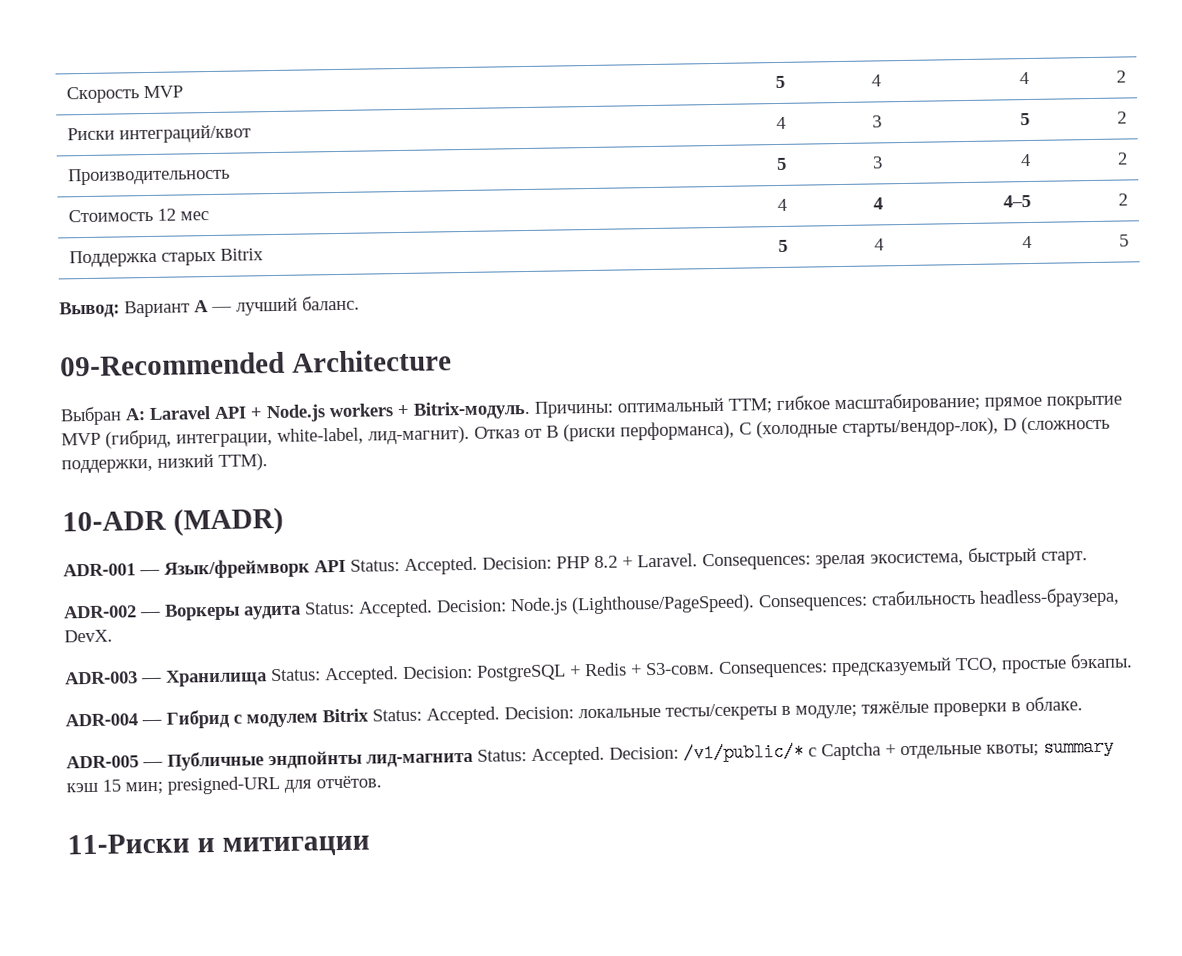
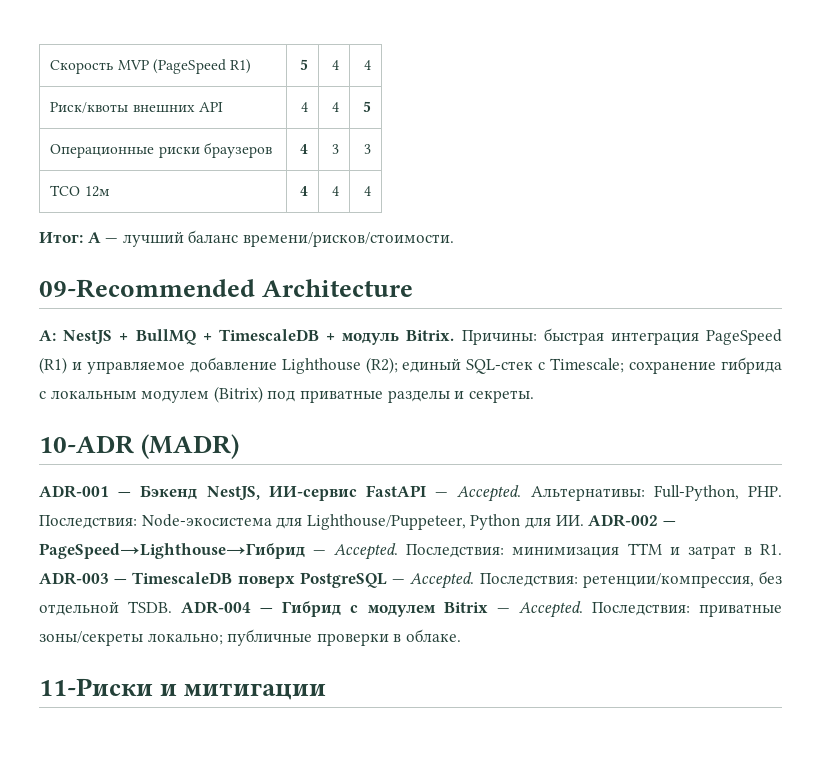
[774,75,785,89] [870,74,881,87] [1018,71,1029,85] [1115,70,1126,83] [67,124,252,144] [775,116,786,130] [871,115,882,128] [1019,112,1030,126] [1116,111,1127,124] [68,166,231,186] [775,157,787,171] [871,156,883,169] [1019,153,1031,167] [1116,152,1128,165] [68,208,210,223] [776,198,787,212] [872,197,883,210] [1002,194,1031,208] [1117,193,1128,206] [69,248,265,268] [777,239,788,253] [873,238,884,251] [1021,235,1032,249] [1118,234,1129,247] [59,300,190,319] | 5 | 4 | 4 | 2 // Риски интеграций/квот | 4 | 3 | 5 | 2 // Производительность | 5 | 3 | 4 | 2 // Стоимость 12 мес | 4 | 4 | 4–5 | 2 // Поддержка старых Bitrix | 5 | 4 | 4 | 5 // Вывод: Вариант -> [152,59,251,74] [299,59,308,70] [331,60,339,70] [363,60,371,70] [50,102,223,113] [300,102,308,112] [331,102,339,112] [362,101,371,112] [50,142,272,158] [299,144,308,154] [331,144,339,154] [363,144,371,154] [50,185,110,197] [299,186,308,196] [331,186,339,196] [363,186,371,196] [39,232,83,243] (PageSpeed R1) | 5 | 4 | 4 // Риск/квоты внешних API | 4 | 4 | 5 // Операционные риски браузеров | 4 | 3 | 3 // TCO 12м | 4 | 4 | 4 // Итог:
[302,295,360,311] баланс. -> [188,230,454,247] баланс времени/рисков/стоимости.
[60,392,1122,426] [61,415,1110,449] [61,453,268,474] [62,506,284,537] [63,546,1088,579] [63,587,1120,621] [64,629,113,643] [65,653,1133,687] Выбран A: Laravel API + Node.js workers + Bitrix-модуль. Причины: оптимальный TTM; гибкое масштабирование; прямое покрытие MVP (гибрид, интеграции, white-label, лид-магнит). Отказ от B (риски перформанса), C (холодные старты/вендор-лок), D (сложность поддержки, низкий TTM). // 10-ADR (MADR) // ADR-001 — Язык/фреймворк API Status: Accepted. Decision: PHP 8.2 + Laravel. Consequences: зрелая экосистема, быстрый старт. // ADR-002 — Воркеры аудита Status: Accepted. Decision: Node.js (Lighthouse/PageSpeed). Consequences: стабильность headless-браузера, DevX. // ADR-003 — Хранилища Status: Accepted. Decision: PostgreSQL + Redis + S3-совм. Consequences: предсказуемый TCO, простые бэкапы. // -> [39,328,782,345] [39,357,782,374] [39,386,534,403] [39,434,240,459] [39,485,782,502] [39,514,676,530] [39,543,782,560] [39,571,782,589] [39,601,173,616] A: NestJS + BullMQ + TimescaleDB + модуль Bitrix. Причины: быстрая интеграция PageSpeed (R1) и управляемое добавление Lighthouse (R2); единый SQL-стек с Timescale; сохранение гибрида с локальным модулем (Bitrix) под приватные разделы и секреты. // 10-ADR (MADR) // ADR-001 — Бэкенд NestJS, ИИ-сервис FastAPI — Accepted. Альтернативы: Full-Python, PHP. Последствия: Node-экосистема для Lighthouse/Puppeteer, Python для ИИ. ADR-002 — PageSpeed→Lighthouse→Гибрид — Accepted. Последствия: минимизация TTM и затрат в R1. ADR-003 — TimescaleDB поверх PostgreSQL — Accepted. Последствия: ретенции/компрессия, без отдельной TSDB.
[372,696,1083,725] [66,737,1114,771] [66,775,382,795] Status: Accepted. Decision: локальные тесты/секреты в модуле; тяжёлые проверки в облаке. // ADR-005 — Публичные эндпойнты лид-магнита Status: Accepted. Decision: /v1/public/* с Captcha + отдельные квоты; summary кэш 15 мин; presigned-URL для отчётов. -> [496,601,782,618] [39,629,461,646] — Accepted. Последствия: приватные зоны/секреты локально; публичные проверки в облаке.

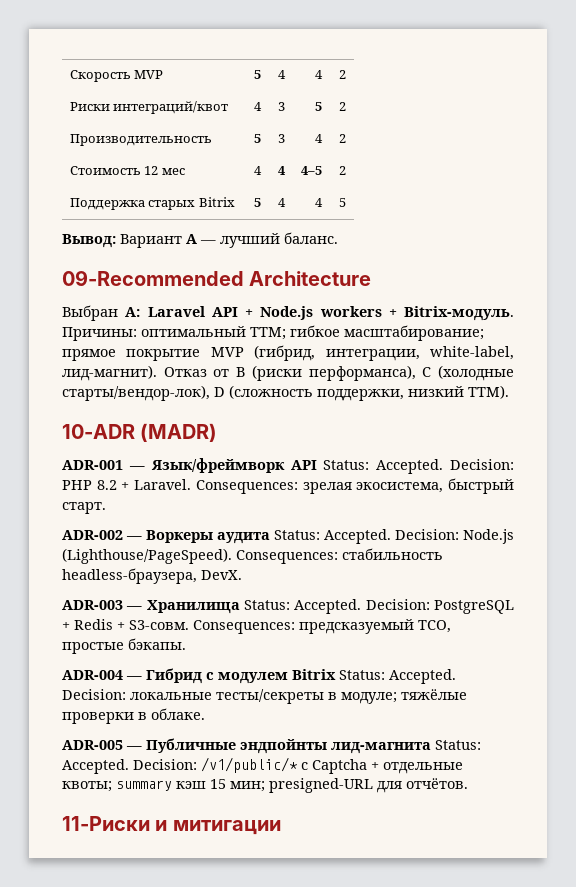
[152,59,251,74] [299,59,308,70] [331,60,339,70] [363,60,371,70] [50,102,223,113] [300,102,308,112] [331,102,339,112] [362,101,371,112] [50,142,272,158] [299,144,308,154] [331,144,339,154] [363,144,371,154] [50,185,110,197] [299,186,308,196] [331,186,339,196] [363,186,371,196] [39,232,83,243] (PageSpeed R1) | 5 | 4 | 4 // Риск/квоты внешних API | 4 | 4 | 5 // Операционные риски браузеров | 4 | 3 | 3 // TCO 12м | 4 | 4 | 4 // Итог: -> [254,70,262,79] [278,70,287,79] [315,70,324,79] [339,70,347,79] [69,101,229,114] [254,102,263,111] [278,102,286,111] [315,102,323,111] [339,102,347,111] [69,134,212,146] [254,134,262,143] [278,134,286,143] [315,134,324,143] [339,134,347,143] [69,166,185,175] [254,166,263,175] [278,166,287,175] [301,166,323,175] [339,166,347,175] [69,197,235,210] [254,198,262,207] [278,198,287,207] [315,198,324,207] [339,198,347,207] [62,234,182,248] | 5 | 4 | 4 | 2 // Риски интеграций/квот | 4 | 3 | 5 | 2 // Производительность | 5 | 3 | 4 | 2 // Стоимость 12 мес | 4 | 4 | 4–5 | 2 // Поддержка старых Bitrix | 5 | 4 | 4 | 5 // Вывод: Вариант
[188,230,454,247] баланс времени/рисков/стоимости. -> [284,232,338,244] баланс.
[39,328,782,345] [39,357,782,374] [39,386,534,403] [39,434,240,459] [39,485,782,502] [39,514,676,530] [39,543,782,560] [39,571,782,589] [39,601,173,616] A: NestJS + BullMQ + TimescaleDB + модуль Bitrix. Причины: быстрая интеграция PageSpeed (R1) и управляемое добавление Lighthouse (R2); единый SQL-стек с Timescale; сохранение гибрида с локальным модулем (Bitrix) под приватные разделы и секреты. // 10-ADR (MADR) // ADR-001 — Бэкенд NestJS, ИИ-сервис FastAPI — Accepted. Альтернативы: Full-Python, PHP. Последствия: Node-экосистема для Lighthouse/Puppeteer, Python для ИИ. ADR-002 — PageSpeed→Lighthouse→Гибрид — Accepted. Последствия: минимизация TTM и затрат в R1. ADR-003 — TimescaleDB поверх PostgreSQL — Accepted. Последствия: ретенции/компрессия, без отдельной TSDB. -> [62,305,514,321] [62,325,484,341] [62,345,514,361] [62,365,514,381] [62,385,509,401] [62,423,218,442] [62,458,514,474] [62,478,514,494] [62,502,106,514] [62,529,514,544] [62,548,443,564] [62,568,242,584] [62,599,514,614] [62,619,451,634] [62,638,186,654] Выбран A: Laravel API + Node.js workers + Bitrix-модуль. Причины: оптимальный TTM; гибкое масштабирование; прямое покрытие MVP (гибрид, интеграции, white-label, лид-магнит). Отказ от B (риски перформанса), C (холодные старты/вендор-лок), D (сложность поддержки, низкий TTM). // 10-ADR (MADR) // ADR-001 — Язык/фреймворк API Status: Accepted. Decision: PHP 8.2 + Laravel. Consequences: зрелая экосистема, быстрый старт. // ADR-002 — Воркеры аудита Status: Accepted. Decision: Node.js (Lighthouse/PageSpeed). Consequences: стабильность headless-браузера, DevX. // ADR-003 — Хранилища Status: Accepted. Decision: PostgreSQL + Redis + S3-совм. Consequences: предсказуемый TCO, простые бэкапы. //
[496,601,782,618] [39,629,461,646] — Accepted. Последствия: приватные зоны/секреты локально; публичные проверки в облаке. -> [339,669,456,684] [62,689,467,704] [62,708,205,724] [62,738,481,754] [62,757,463,774] [62,778,468,793] Status: Accepted. Decision: локальные тесты/секреты в модуле; тяжёлые проверки в облаке. // ADR-005 — Публичные эндпойнты лид-магнита Status: Accepted. Decision: /v1/public/* с Captcha + отдельные квоты; summary кэш 15 мин; presigned-URL для отчётов.

